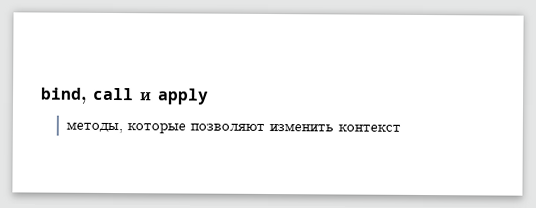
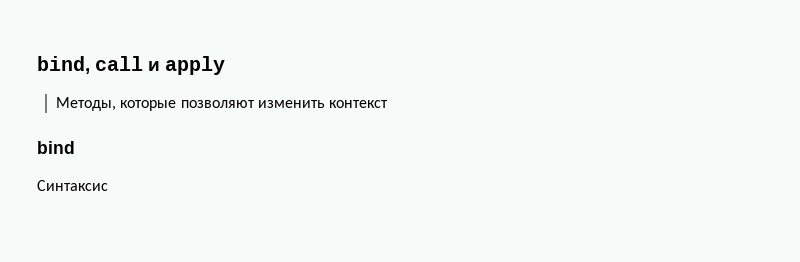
[66,121,124,134] методы, -> [56,97,117,111] Методы,
(402, 128) none -> [37,141,75,154] [37,180,108,191] // bind // Синтаксис

